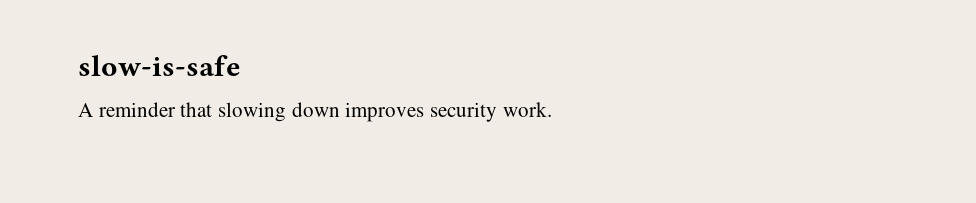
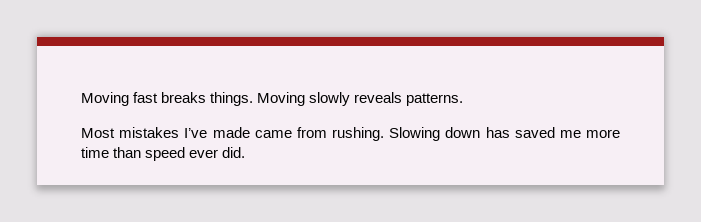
[78,55,241,76] [78,102,552,122] slow-is-safe // A reminder that slowing down improves security work. -> [81,92,464,106] [81,127,621,141] [81,147,246,161] Moving fast breaks things. Moving slowly reveals patterns. // Most mistakes I’ve made came from rushing. Slowing down has saved me more time than speed ever did.

